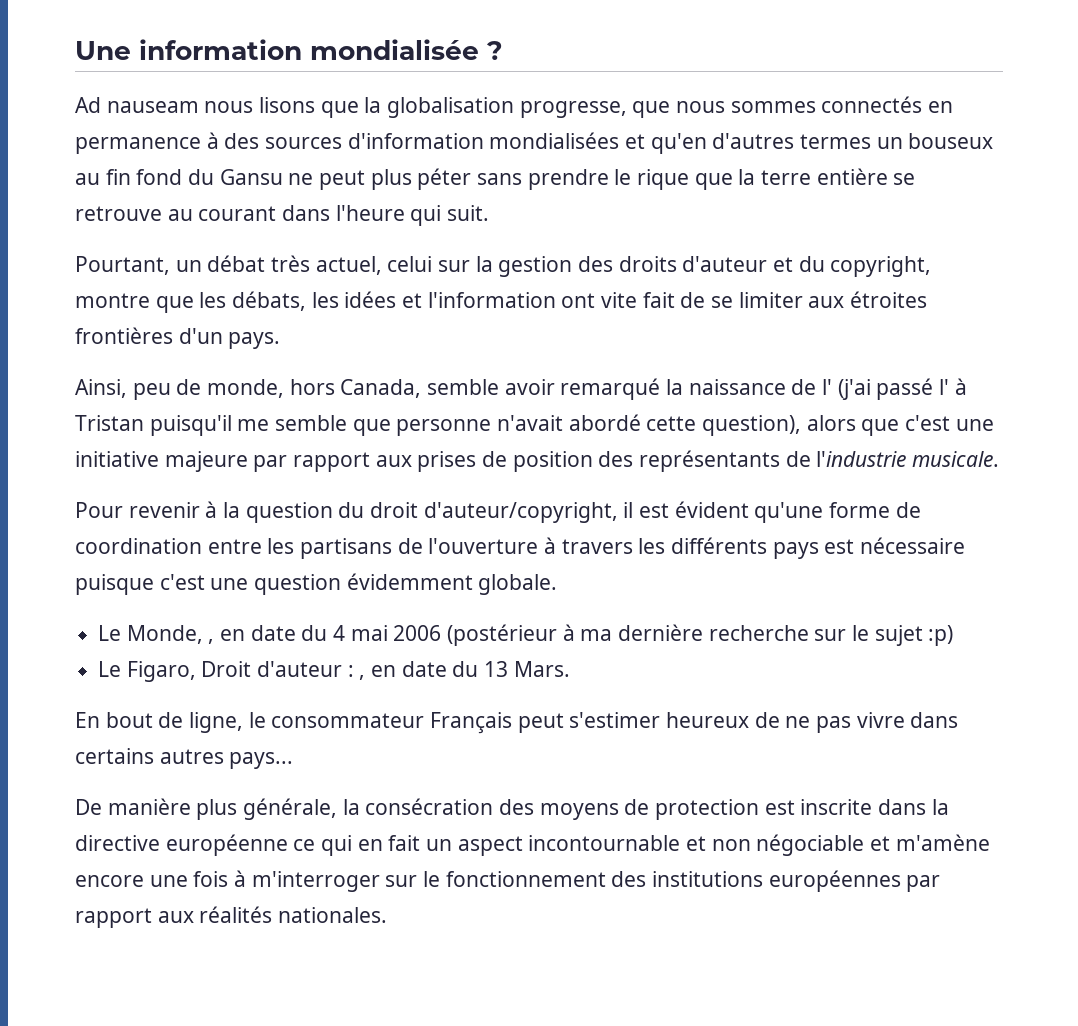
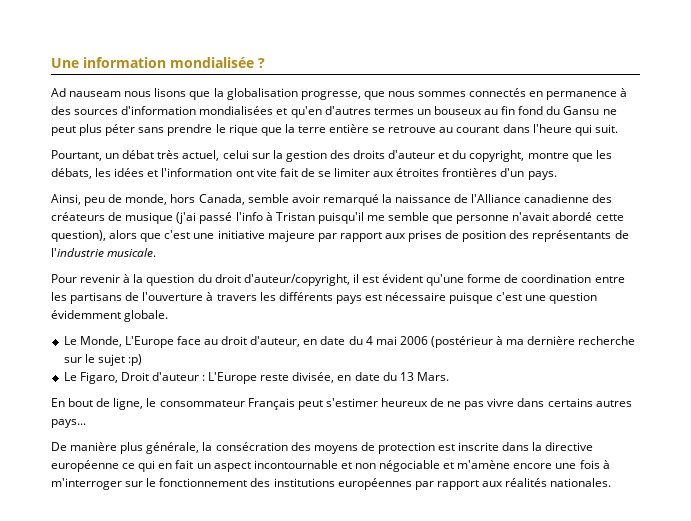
[822,379,833,395] l' -> [471,194,613,203] [51,212,174,224] l'Alliance canadienne des créateurs de musique
[939,379,950,395] l' -> [235,212,263,221] l'info
[208,639,215,644] , -> [124,336,301,348] L'Europe face au droit d'auteur,
[359,675,366,680] , -> [208,372,335,384] L'Europe reste divisée,

